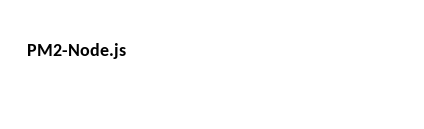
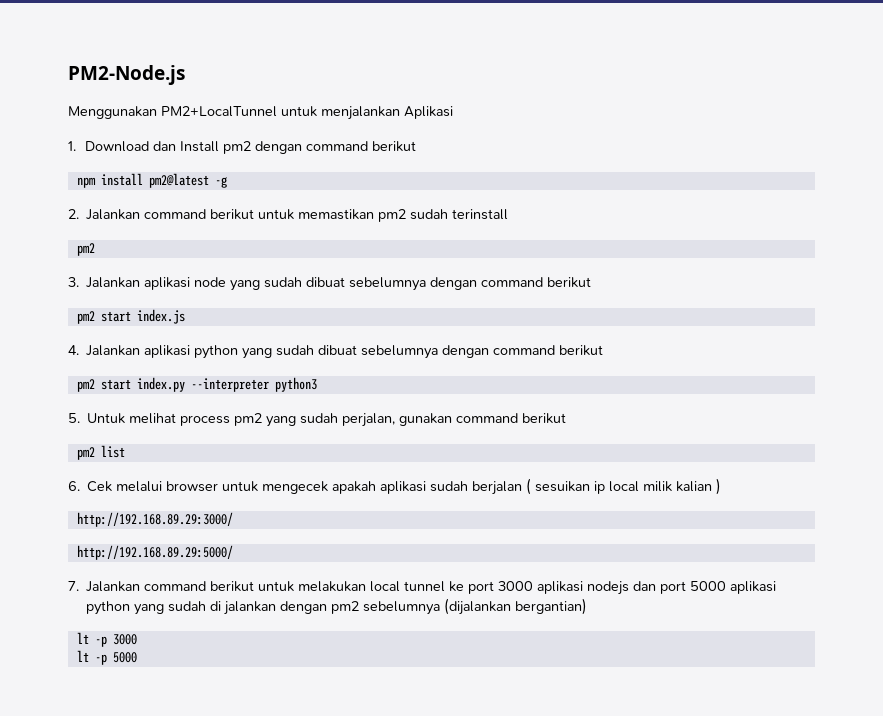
(126, 51) none -> [68,106,453,120] [68,141,416,154] [76,173,227,188] [68,209,509,222] [76,243,95,256] [68,277,592,291] [76,309,185,324] [68,345,604,359] [76,377,317,392] [68,413,567,427] [76,445,125,460] [68,478,722,495] [76,512,233,527] [76,545,233,560] [68,581,777,595] [86,598,588,615] [76,632,137,647] [76,650,137,665] // Menggunakan PM2+LocalTunnel untuk menjalankan Aplikasi // 1. Download dan Install pm2 dengan command berikut // npm install pm2@latest -g // 2. Jalankan command berikut untuk memastikan pm2 sudah terinstall // pm2 // 3. Jalankan aplikasi node yang sudah dibuat sebelumnya dengan command berikut // pm2 start index.js // 4. Jalankan aplikasi python yang sudah dibuat sebelumnya dengan command berikut // pm2 start index.py --interpreter python3 // 5. Untuk melihat process pm2 yang sudah perjalan, gunakan command berikut // pm2 list // 6. Cek melalui browser untuk mengecek apakah aplikasi sudah berjalan ( sesuikan ip local milik kalian ) // http://192.168.89.29:3000/ // http://192.168.89.29:5000/ // 7. Jalankan command berikut untuk melakukan local tunnel ke port 3000 aplikasi nodejs dan port 5000 aplikasi python yang sudah di jalankan dengan pm2 sebelumnya (dijalankan bergantian) // lt -p 3000 // lt -p 5000

